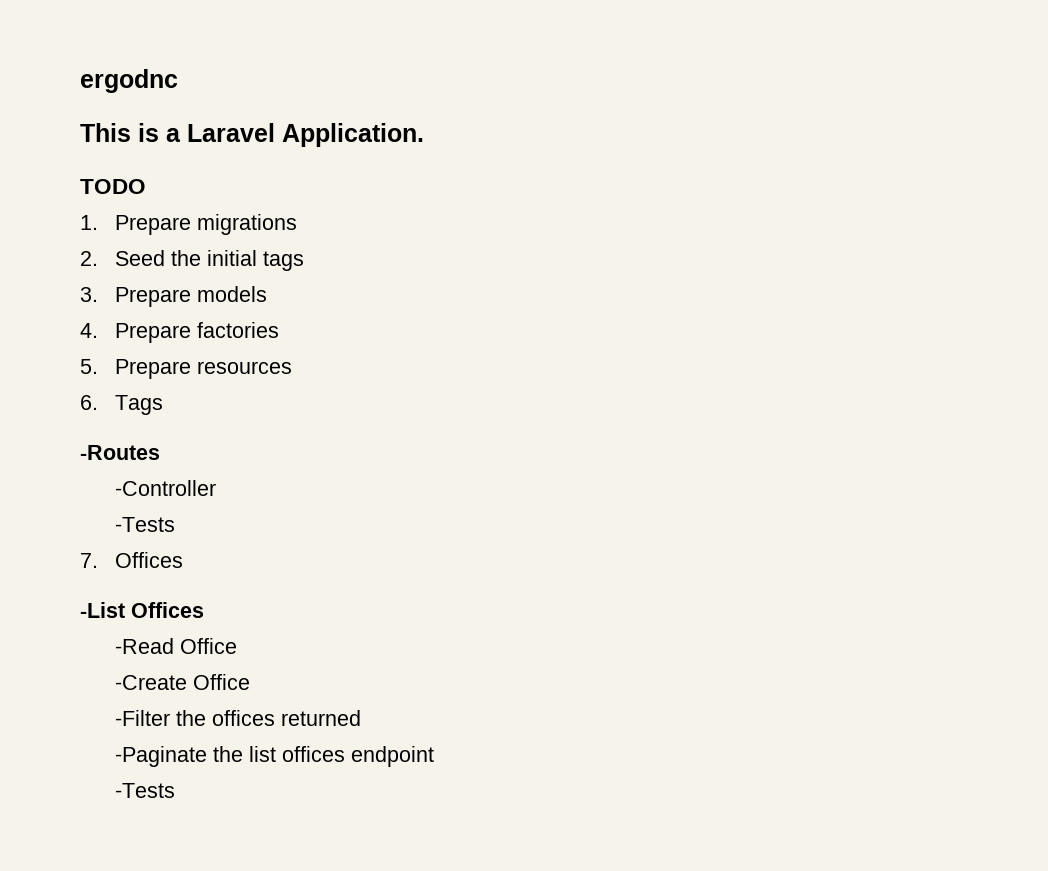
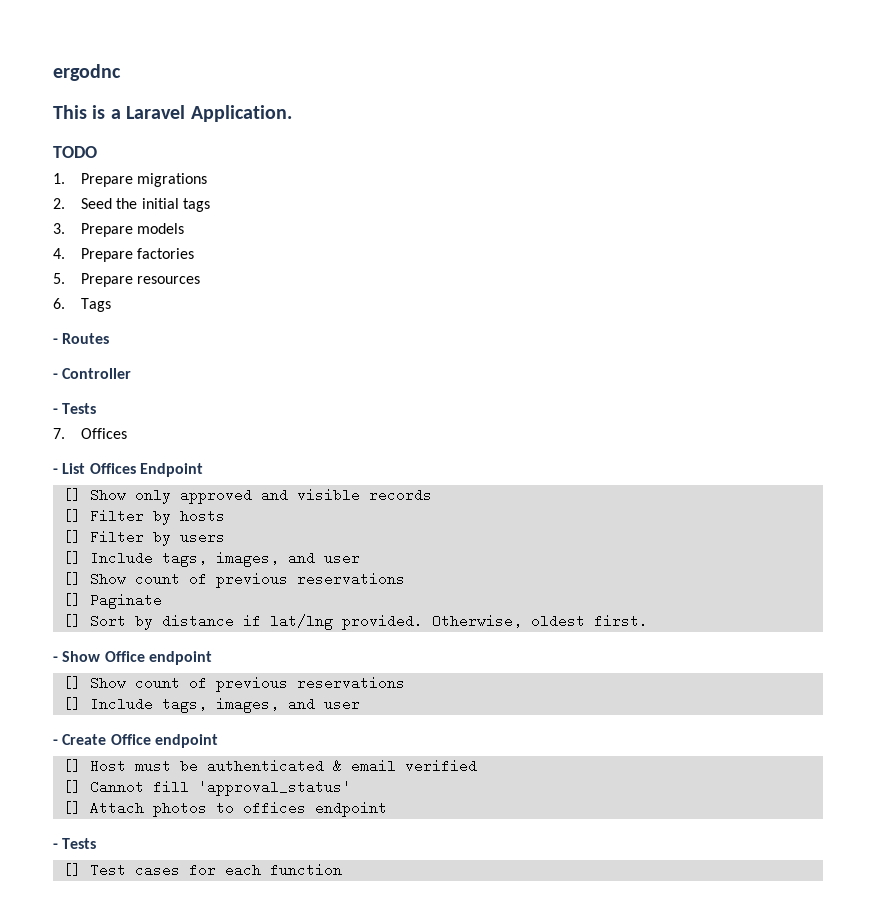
[80,445,160,460] [114,480,216,496] [114,517,175,532] -Routes // -Controller // -Tests -> [53,333,110,344] [53,368,132,379] [53,403,97,414] - Routes // - Controller // - Tests
[80,602,204,618] [114,638,237,654] [114,674,250,690] [114,710,361,726] [114,746,434,767] [114,783,175,798] -List Offices // -Read Office // -Create Office // -Filter the offices returned // -Paginate the list offices endpoint // -Tests -> [53,463,203,477] [62,488,432,504] [62,509,225,525] [62,530,225,546] [62,551,360,567] [62,572,405,588] [62,593,162,609] [62,614,648,630] [53,651,212,665] [62,676,405,692] [62,697,360,713] [53,734,218,748] [62,759,477,773] [62,780,351,796] [62,801,387,817] [53,838,97,849] [62,863,342,877] - List Offices Endpoint // [] Show only approved and visible records // [] Filter by hosts // [] Filter by users // [] Include tags, images, and user // [] Show count of previous reservations // [] Paginate // [] Sort by distance if lat/lng provided. Otherwise, oldest first. // - Show Office endpoint // [] Show count of previous reservations // [] Include tags, images, and user // - Create Office endpoint // [] Host must be authenticated & email verified // [] Cannot fill 'approval_status' // [] Attach photos to offices endpoint // - Tests // [] Test cases for each function

